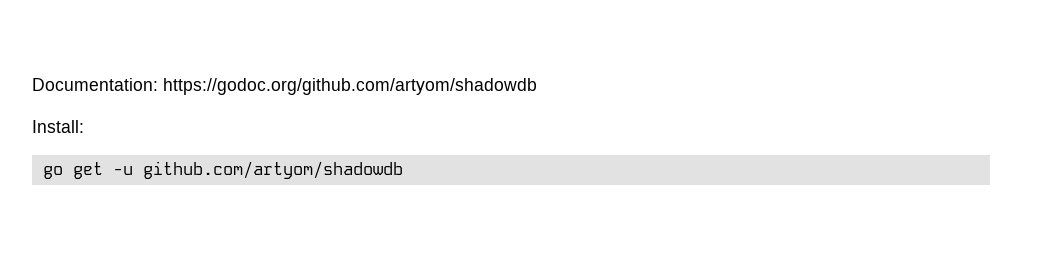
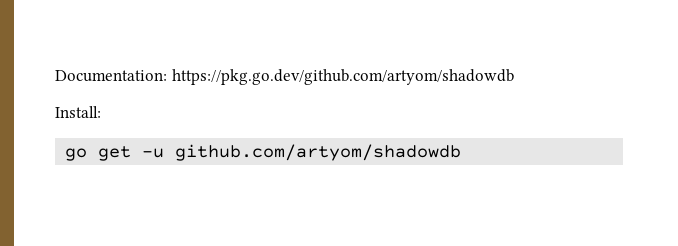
[163,78,537,95] https://godoc.org/github.com/artyom/shadowdb -> [171,69,514,85] https://pkg.go.dev/github.com/artyom/shadowdb

